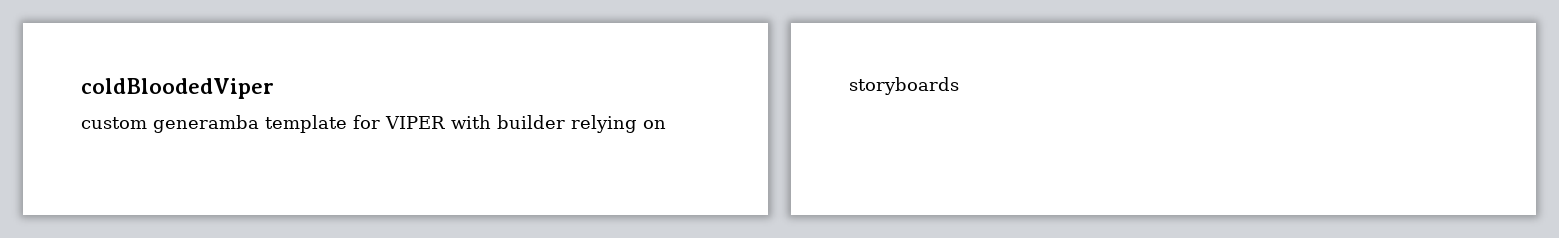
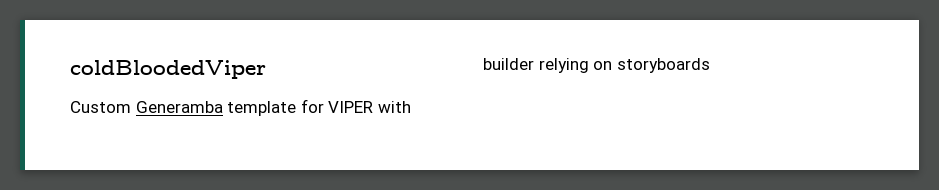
[81,115,259,133] custom generamba -> [70,101,223,113] Custom Generamba

